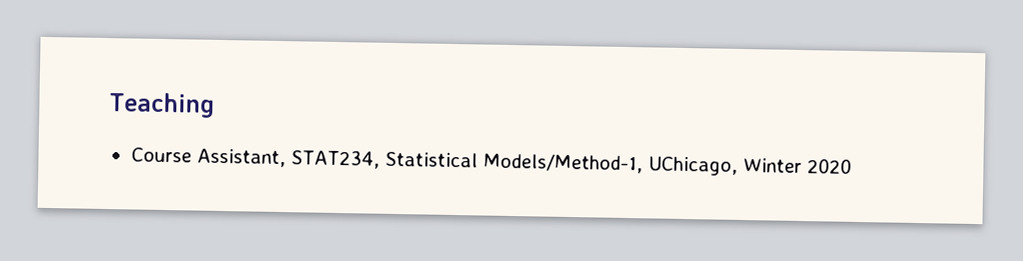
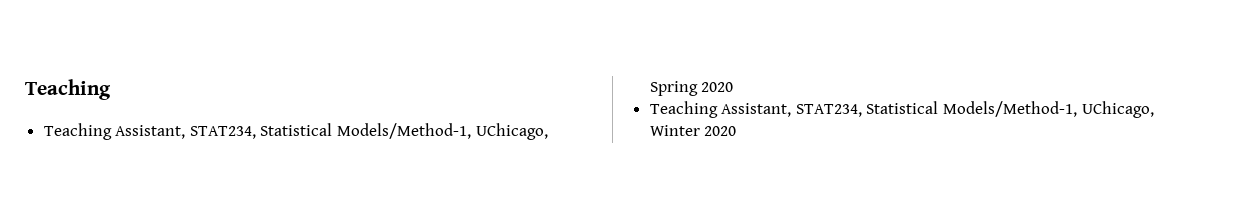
[130,147,192,163] Course -> [43,123,548,140] [649,81,734,96] [649,101,718,118] Teaching Assistant, STAT234, Statistical Models/Method-1, UChicago, Spring 2020 // Teaching

